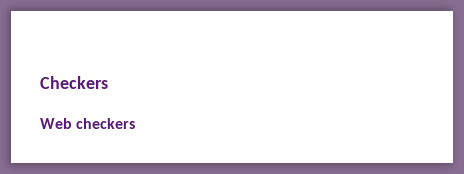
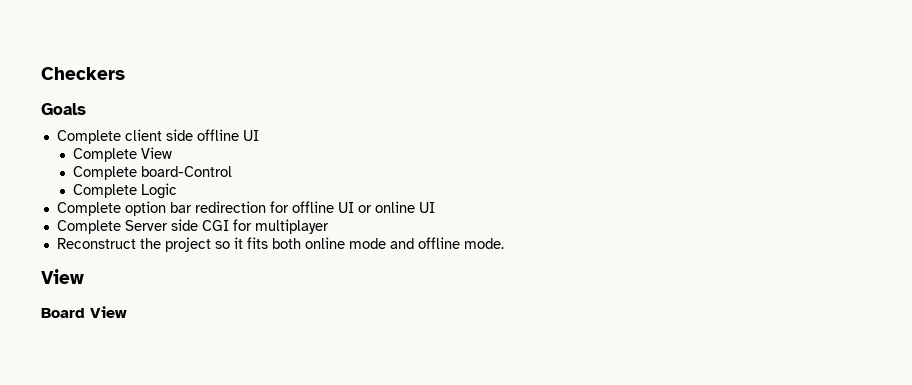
[40,118,136,129] Web checkers -> [41,103,86,115] [56,129,259,144] [73,147,173,162] [73,166,233,180] [73,183,178,199] [56,201,435,216] [56,219,329,234] [56,237,504,252] [41,269,84,284] [41,306,127,318] Goals // Complete client side offline UI // Complete View // Complete board-Control // Complete Logic // Complete option bar redirection for offline UI or online UI // Complete Server side CGI for multiplayer // Reconstruct the project so it fits both online mode and offline mode. // View // Board View

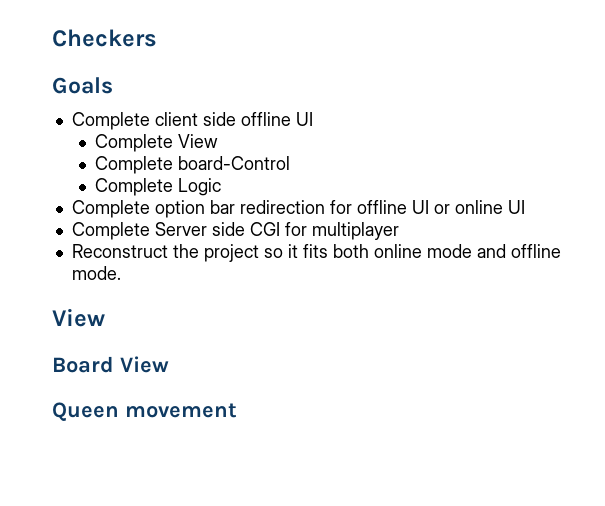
(127, 312) none -> [52,402,237,421] // Queen movement

